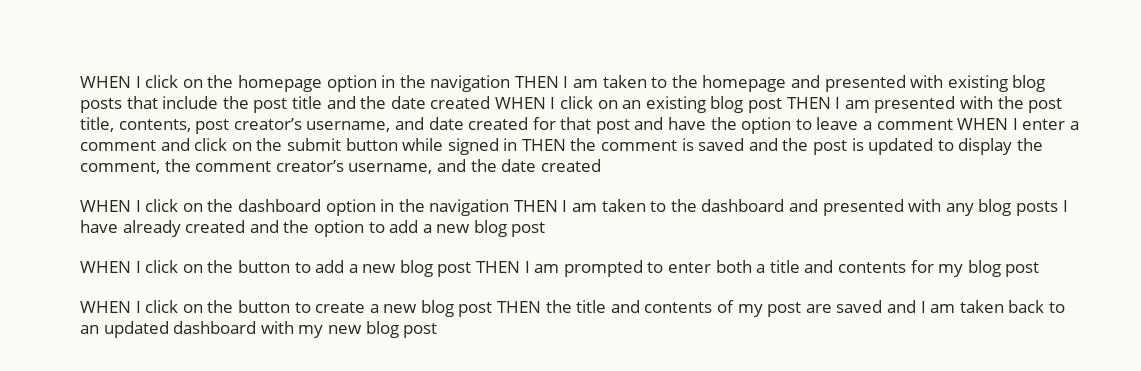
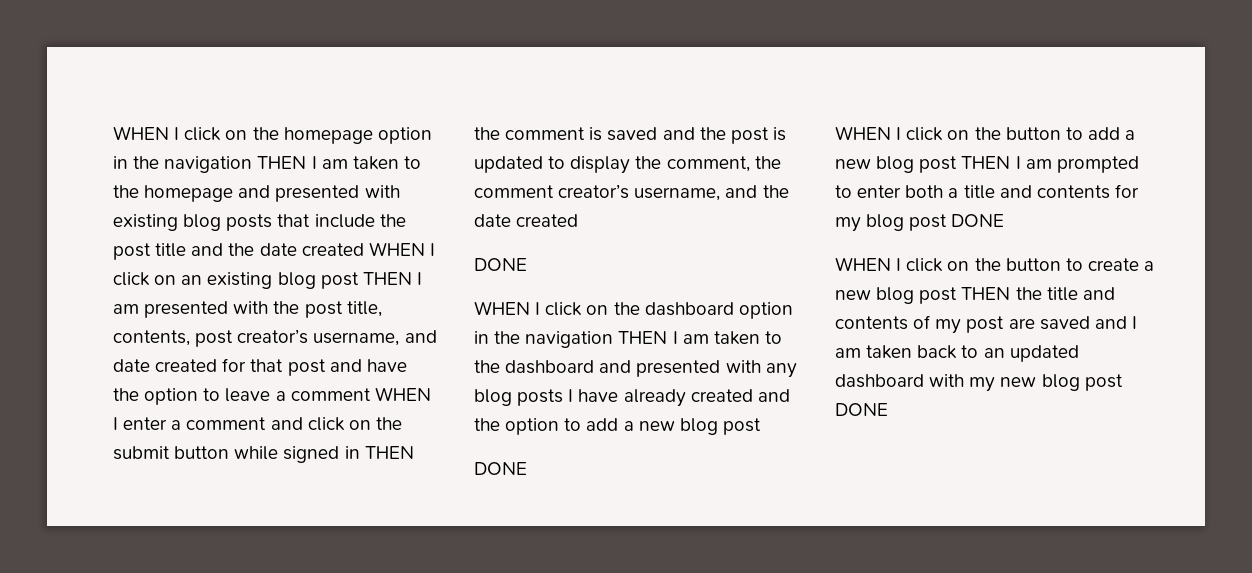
(601, 165) none -> [474,258,527,271] // DONE
(546, 229) none -> [474,462,527,475] // DONE
(1040, 269) none -> [951,214,1005,227] DONE
(438, 330) none -> [835,403,888,416] DONE

